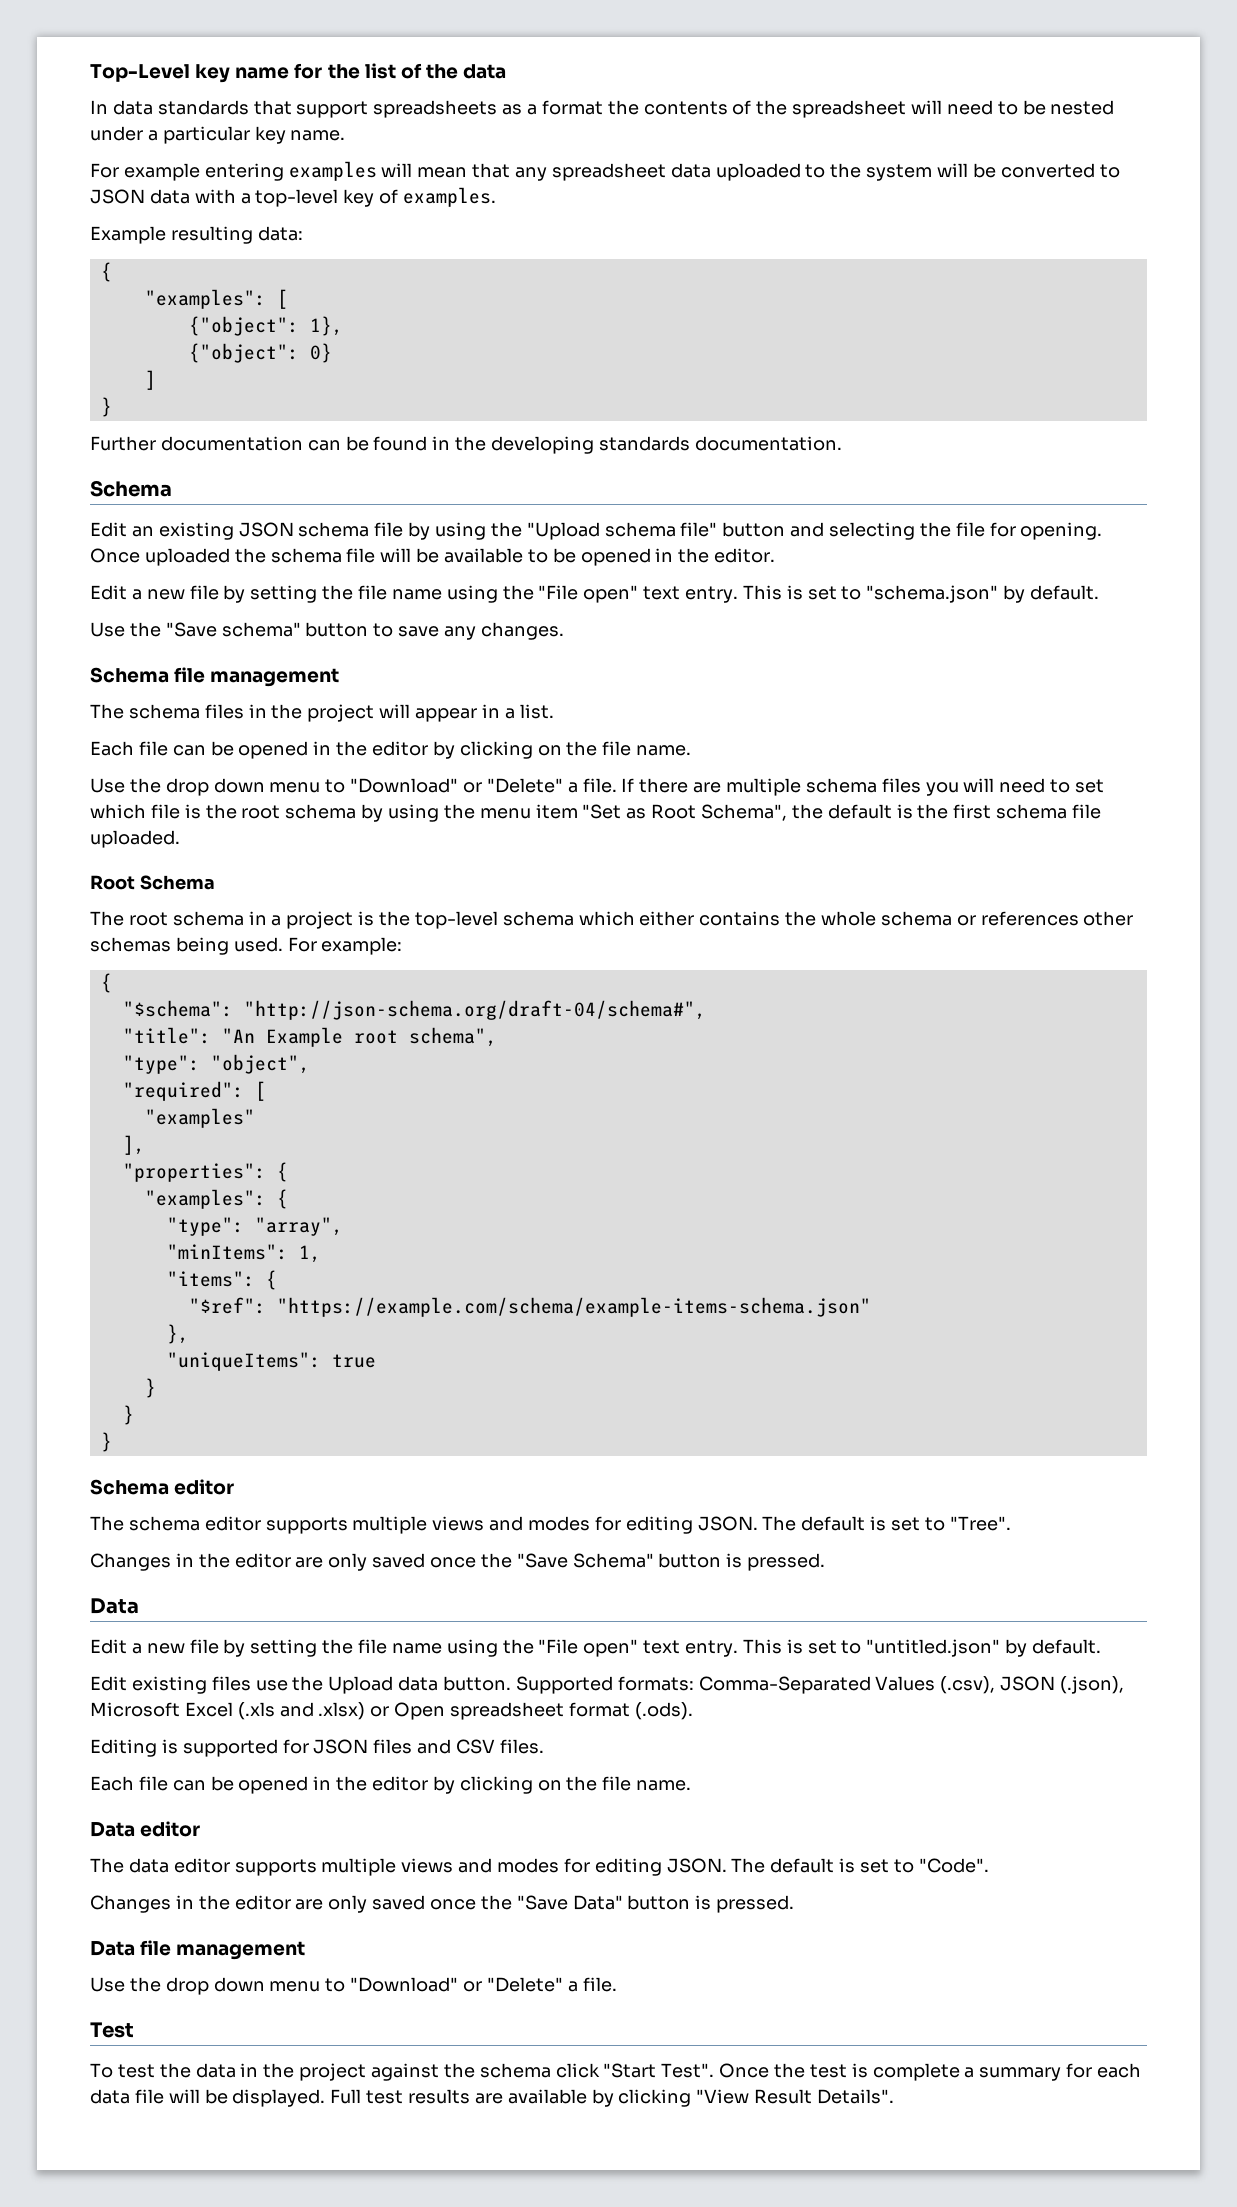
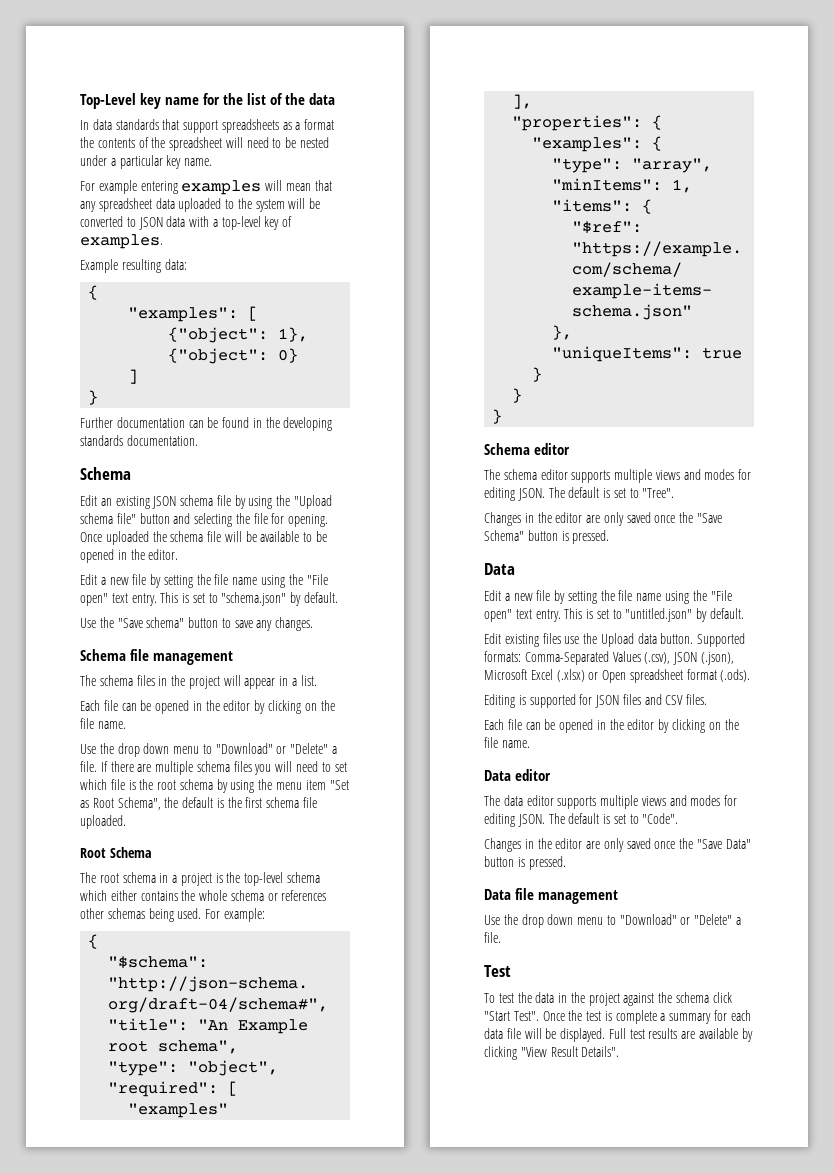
[237,1702,366,1720] (.xls and .xlsx) -> [556,669,585,682] (.xlsx)

